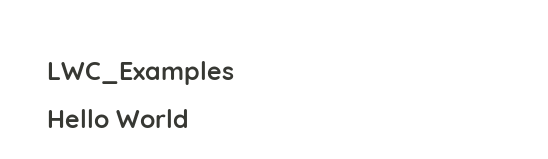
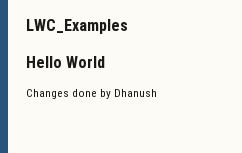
(189, 118) none -> [26,89,158,99] // Changes done by Dhanush

